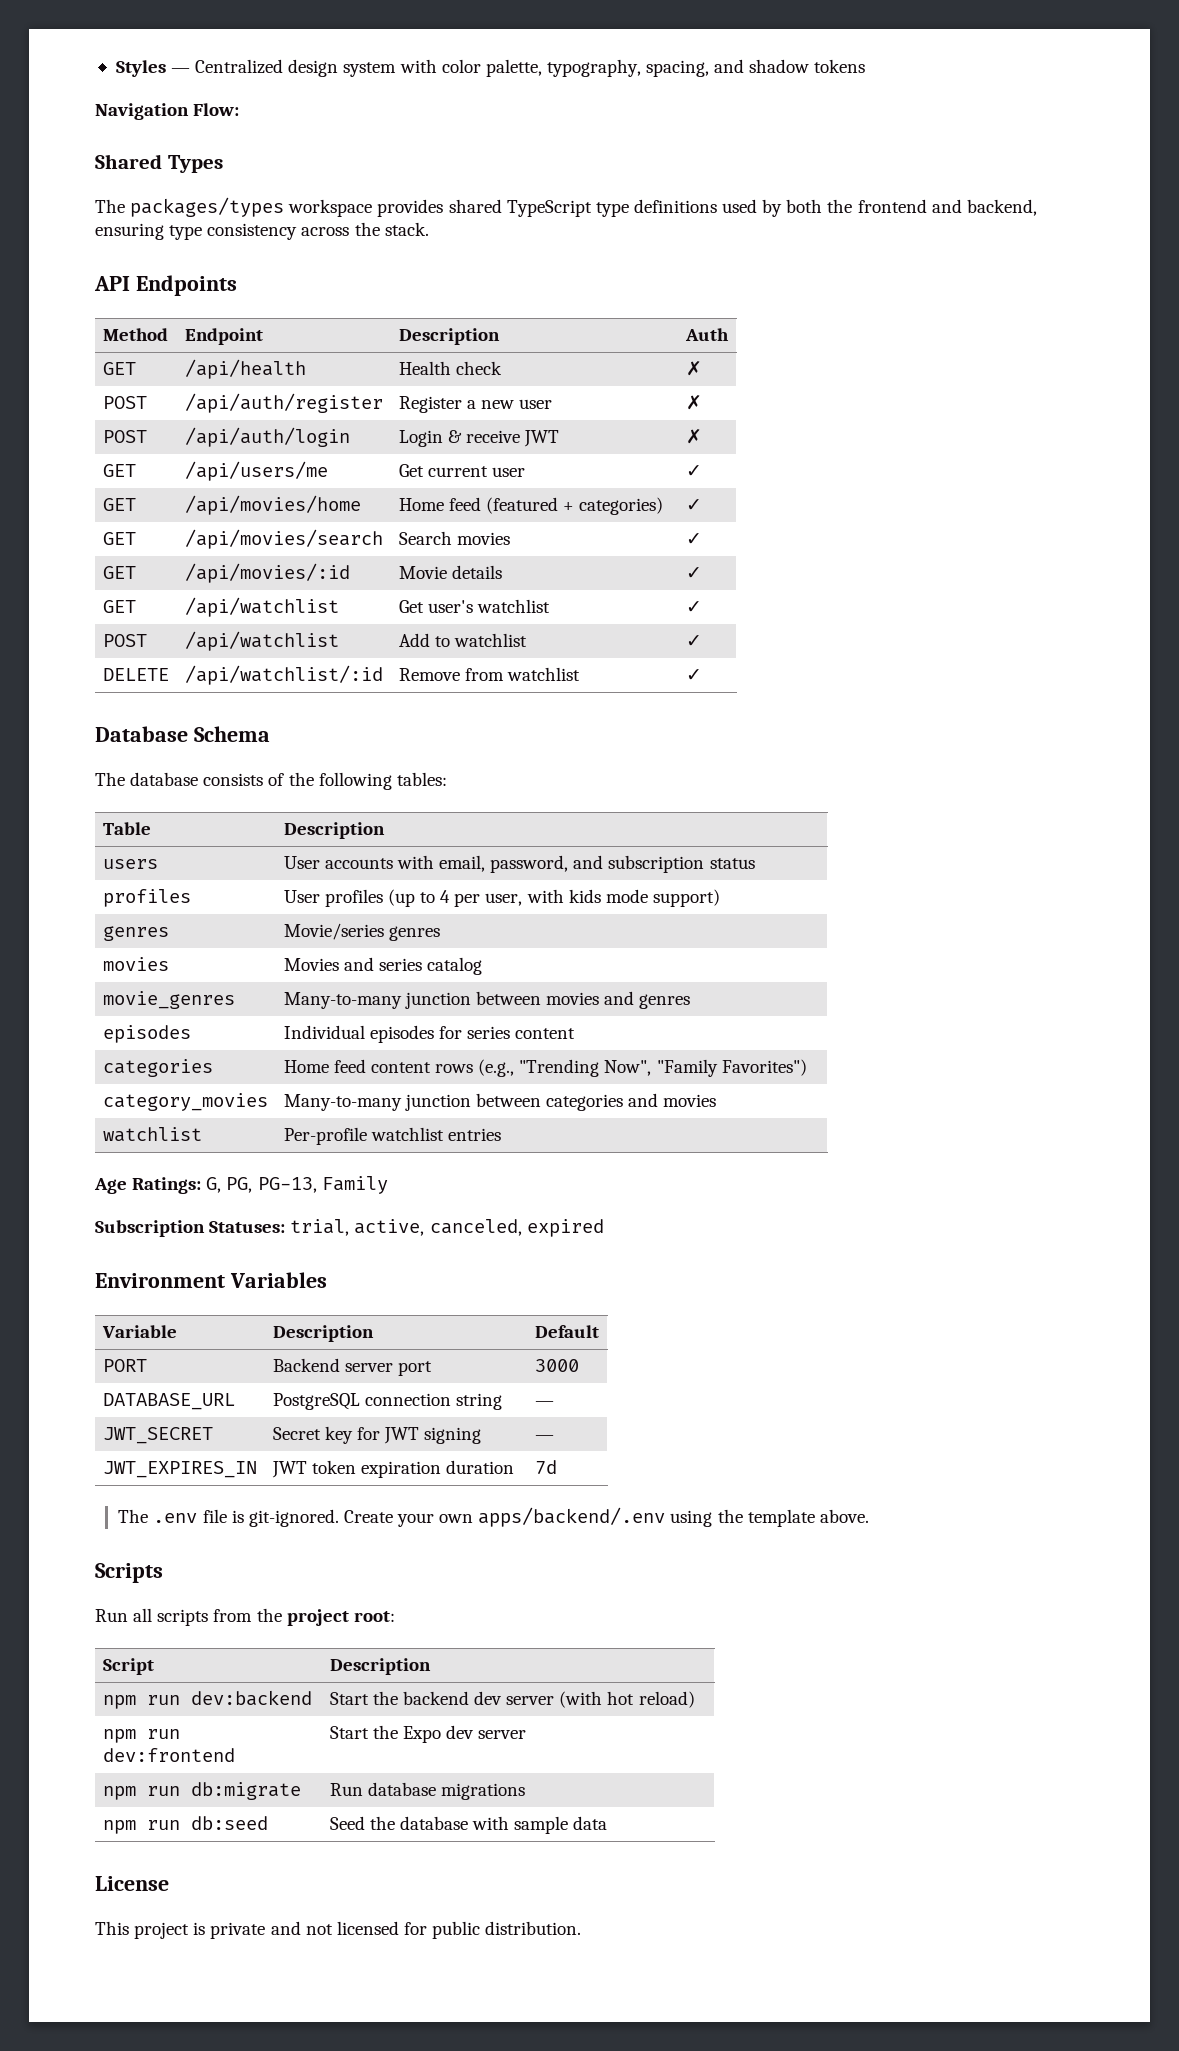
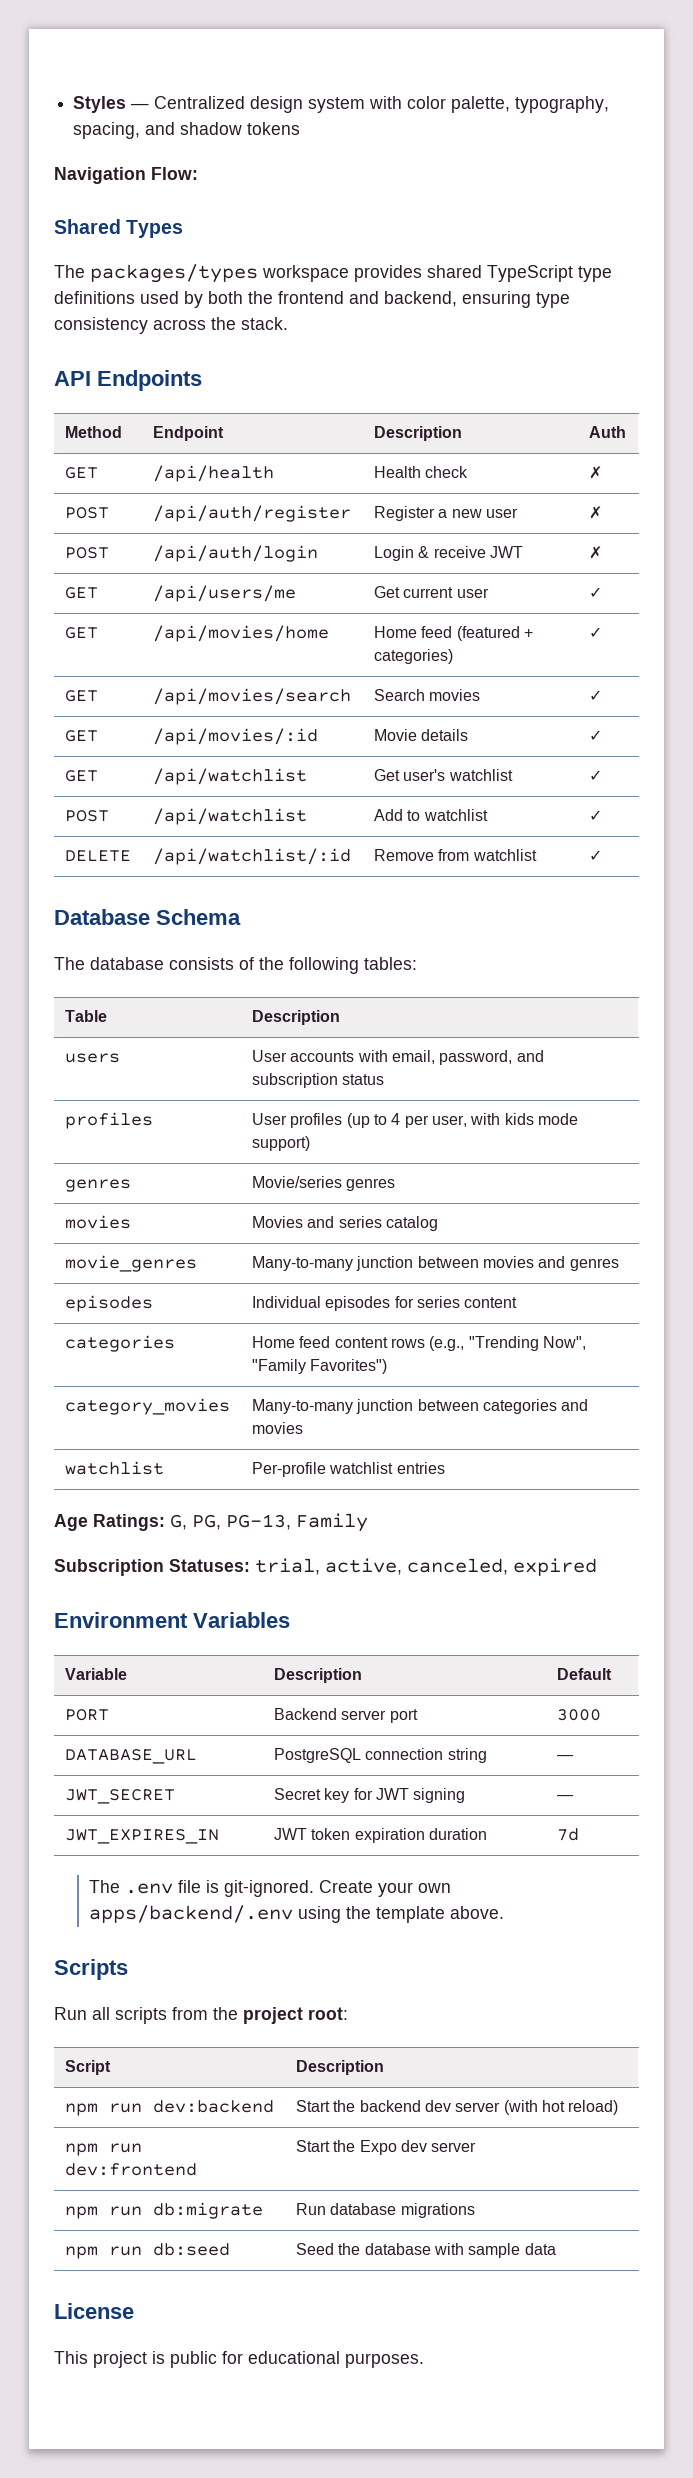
[210,1921,582,1939] private and not licensed for public distribution. -> [170,2351,424,2368] public for educational purposes.

